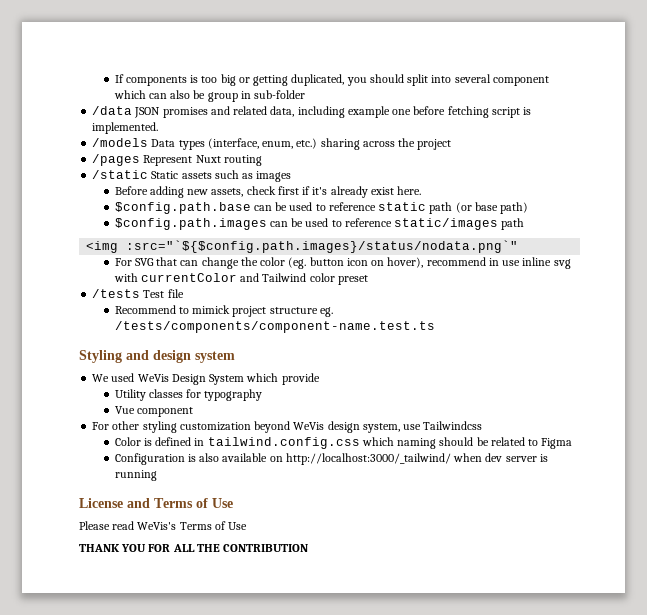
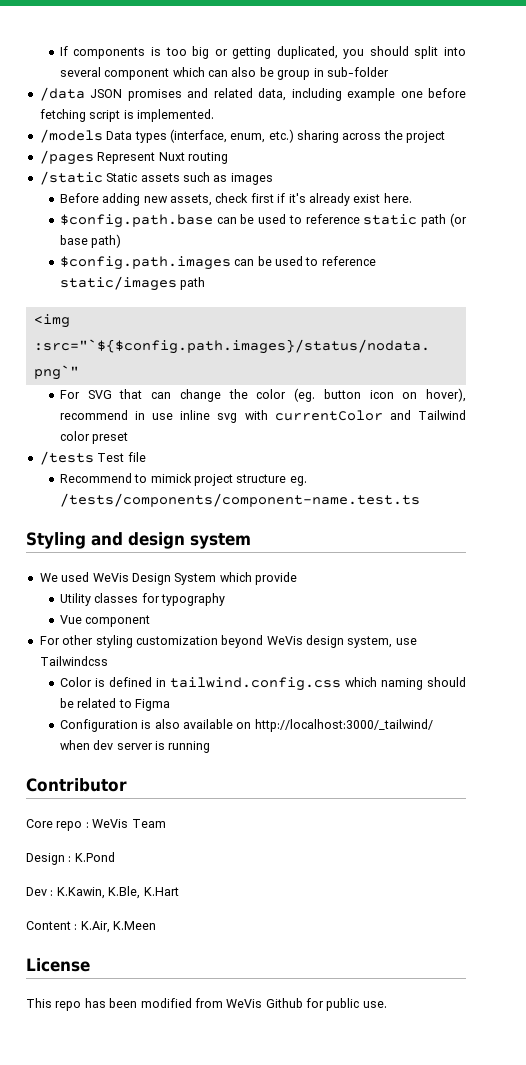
[79,498,233,508] [79,521,248,530] [79,544,309,552] License and Terms of Use // Please read WeVis's Terms of Use // THANK YOU FOR ALL THE CONTRIBUTION -> [26,778,127,792] [26,819,166,831] [26,852,115,865] [26,886,179,899] [26,921,157,933] [26,958,90,972] [26,998,387,1011] Contributor // Core repo : WeVis Team // Design : K.Pond // Dev : K.Kawin, K.Ble, K.Hart // Content : K.Air, K.Meen // License // This repo has been modified from WeVis Github for public use.

